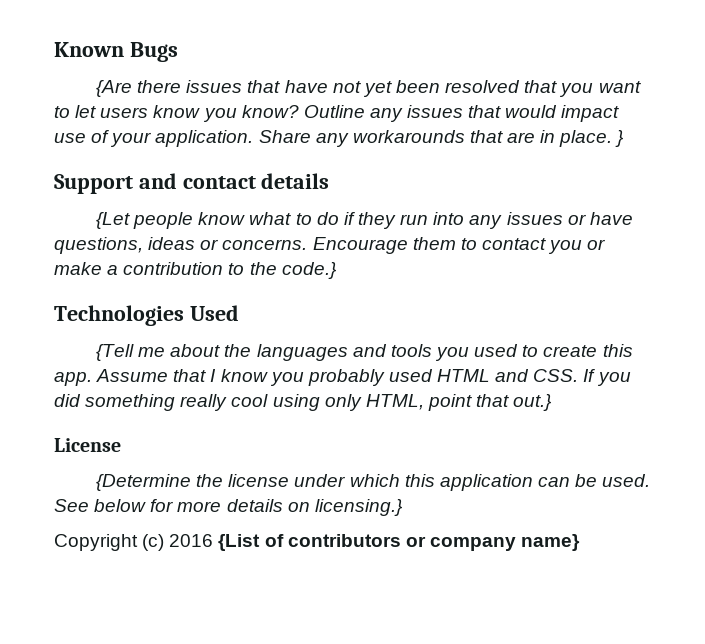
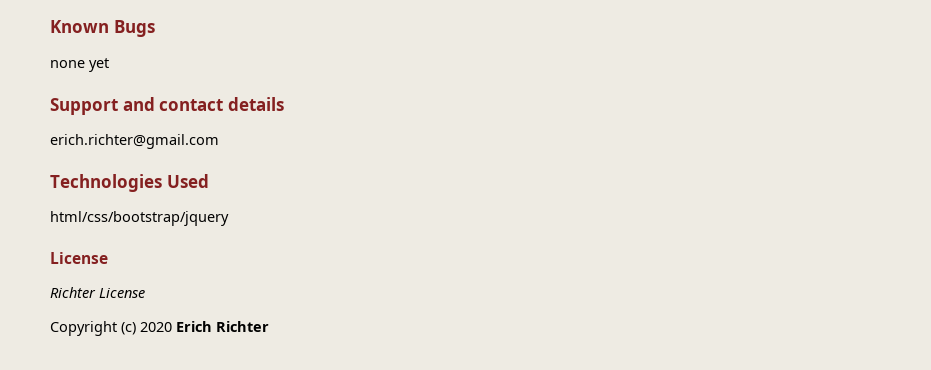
[96,80,641,97] [54,105,620,122] [54,130,625,147] [54,173,330,194] [96,212,633,229] [54,237,606,254] [54,262,337,279] [54,305,239,326] [96,344,633,361] [54,369,631,386] [54,394,553,411] [54,438,121,452] [96,474,651,491] [54,499,403,516] [54,534,581,551] {Are there issues that have not yet been resolved that you want to let users know you know? Outline any issues that would impact use of your application. Share any workarounds that are in place. } // Support and contact details // {Let people know what to do if they run into any issues or have questions, ideas or concerns. Encourage them to contact you or make a contribution to the code.} // Technologies Used // {Tell me about the languages and tools you used to create this app. Assume that I know you probably used HTML and CSS. If you did something really cool using only HTML, point that out.} // License // {Determine the license under which this application can be used. See below for more details on licensing.} // Copyright (c) 2016 {List of contributors or company name} -> [50,58,109,72] [50,97,284,115] [50,134,219,149] [50,174,209,192] [50,211,229,226] [50,252,108,264] [50,287,145,298] [50,321,269,336] none yet // Support and contact details // erich.richter@gmail.com // Technologies Used // html/css/bootstrap/jquery // License // Richter License // Copyright (c) 2020 Erich Richter

